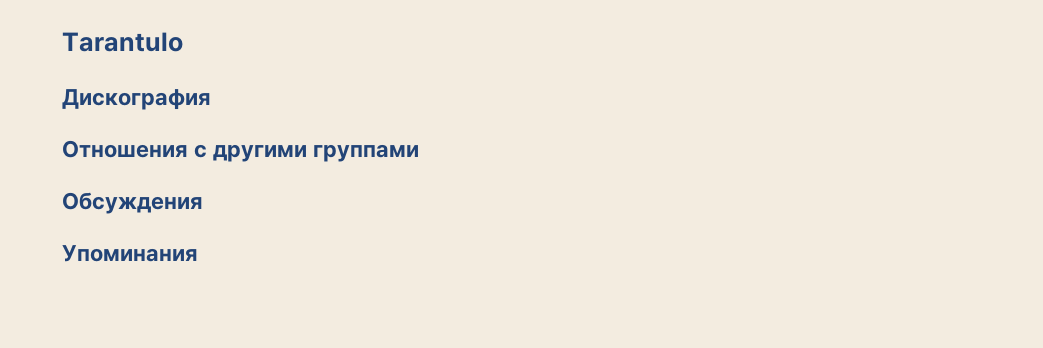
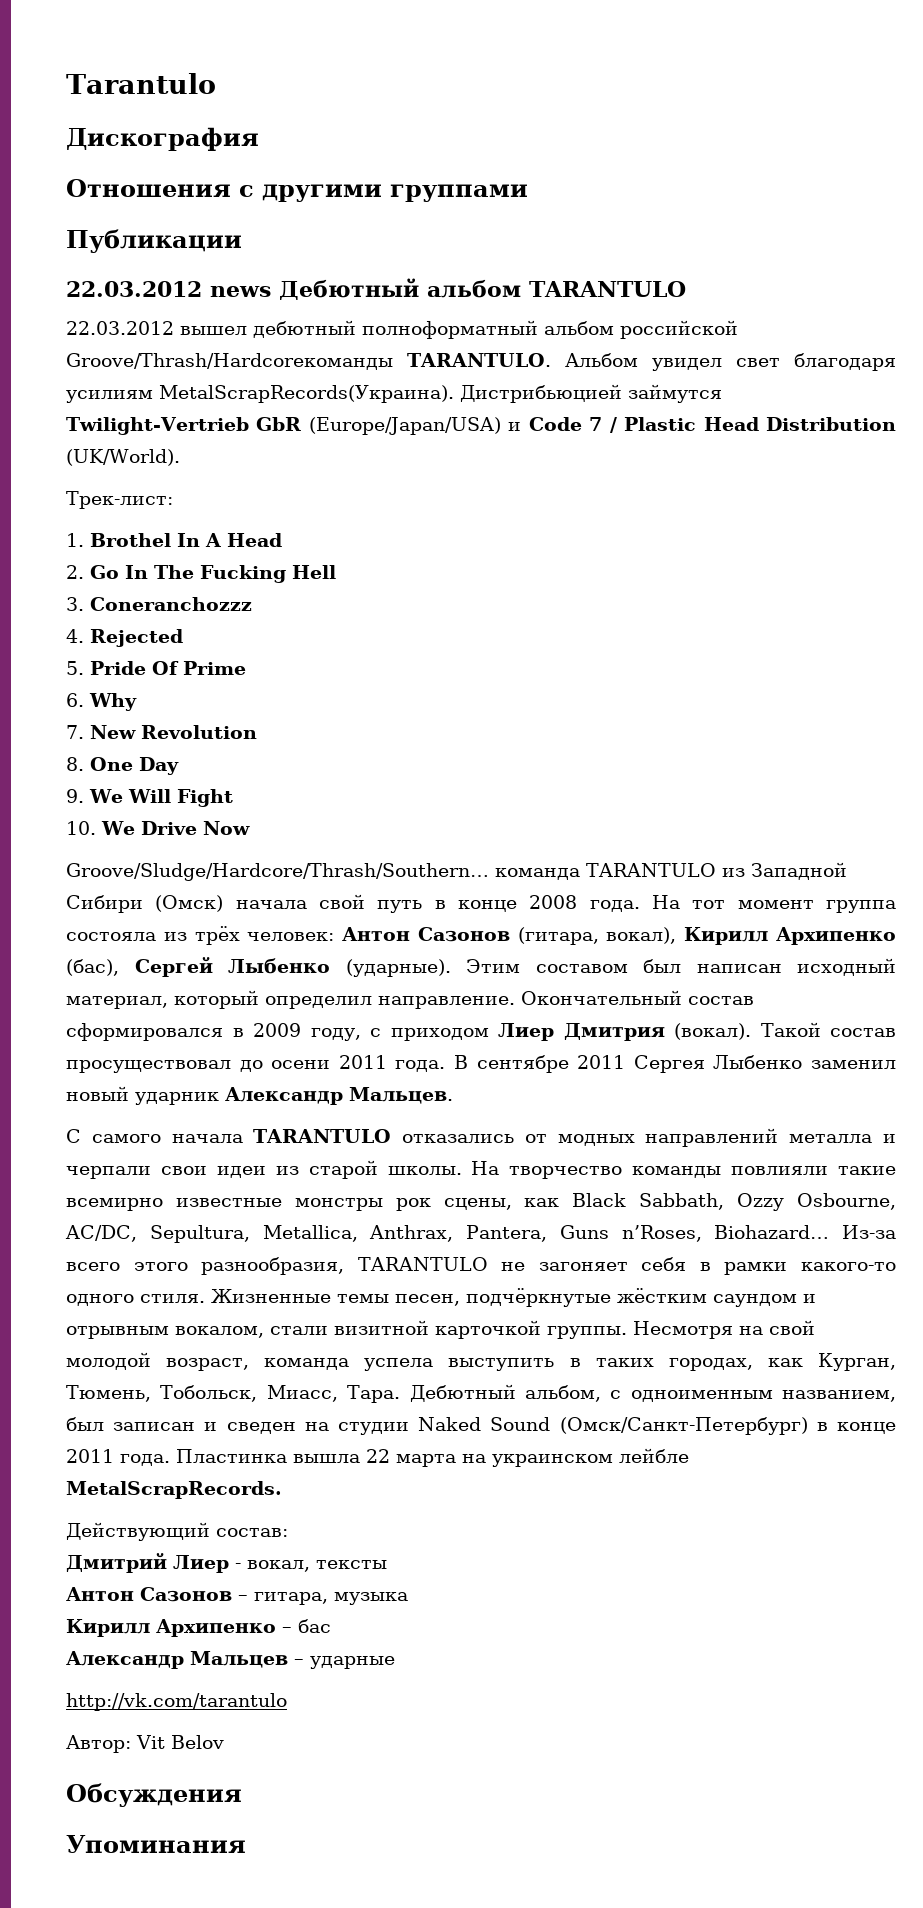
(420, 153) none -> [66,229,242,253] [66,278,686,300] [66,320,738,339] [66,353,896,371] [66,384,722,403] [66,417,897,435] [66,449,180,466] [66,491,173,509] [66,533,282,547] [66,565,336,583] [66,597,252,611] [66,629,183,647] [66,661,246,675] [66,693,137,711] [66,725,257,739] [66,757,179,775] [66,789,233,807] [66,821,250,835] [66,862,847,881] [66,894,897,913] [66,926,897,945] [66,957,896,977] [66,990,754,1009] [66,1022,896,1041] [66,1055,897,1073] [66,1086,453,1105] [66,1128,897,1147] [66,1160,896,1179] [66,1193,897,1211] [65,1225,896,1243] [66,1257,896,1275] [66,1288,816,1307] [66,1320,815,1339] [66,1352,896,1371] [66,1384,896,1403] [66,1417,896,1435] [66,1448,689,1467] [66,1481,282,1499] [66,1522,288,1541] [66,1553,387,1573] [66,1587,408,1605] [66,1619,331,1637] [66,1651,395,1669] [66,1693,287,1711] [66,1735,224,1753] // Публикации // 22.03.2012 news Дебютный альбом TARANTULO // 22.03.2012 вышел дебютный полноформатный альбом российской Groove/Thrash/Hardcoreкоманды TARANTULO. Альбом увидел свет благодаря усилиям MetalScrapRecords(Украина). Дистрибьюцией займутся Twilight-Vertrieb GbR (Europe/Japan/USA) и Code 7 / Plastic Head Distribution (UK/World). // Трек-лист: // 1. Brothel In A Head // 2. Go In The Fucking Hell // 3. Coneranchozzz // 4. Rejected // 5. Pride Of Prime // 6. Why // 7. New Revolution // 8. One Day // 9. We Will Fight // 10. We Drive Now // Groove/Sludge/Hardcore/Thrash/Southern… команда TARANTULO из Западной Сибири (Омск) начала свой путь в конце 2008 года. На тот момент группа состояла из трёх человек: Антон Сазонов (гитара, вокал), Кирилл Архипенко (бас), Сергей Лыбенко (ударные). Этим составом был написан исходный материал, который определил направление. Окончательный состав сформировался в 2009 году, с приходом Лиер Дмитрия (вокал). Такой состав просуществовал до осени 2011 года. В сентябре 2011 Сергея Лыбенко заменил новый ударник Александр Мальцев. // С самого начала TARANTULO отказались от модных направлений металла и черпали свои идеи из старой школы. На творчество команды повлияли такие всемирно известные монстры рок сцены, как Black Sabbath, Ozzy Osbourne, AC/DC, Sepultura, Metallica, Anthrax, Pantera, Guns n’Roses, Biohazard… Из-за всего этого разнообразия, TARANTULO не загоняет себя в рамки какого-то одного стиля. Жизненные темы песен, подчёркнутые жёстким саундом и отрывным вокалом, стали визитной карточкой группы. Несмотря на свой молодой возраст, команда успела выступить в таких городах, как Курган, Тюмень, Тобольск, Миасс, Тара. Дебютный альбом, с одноименным названием, был записан и сведен на студии Naked Sound (Омск/Санкт-Петербург) в конце 2011 года. Пластинка вышла 22 марта на украинском лейбле MetalScrapRecords. // Действующий состав: // Дмитрий Лиер - вокал, тексты // Антон Сазонов – гитара, музыка // Кирилл Архипенко – бас // Александр Мальцев – ударные // http://vk.com/tarantulo // Автор: Vit Belov

